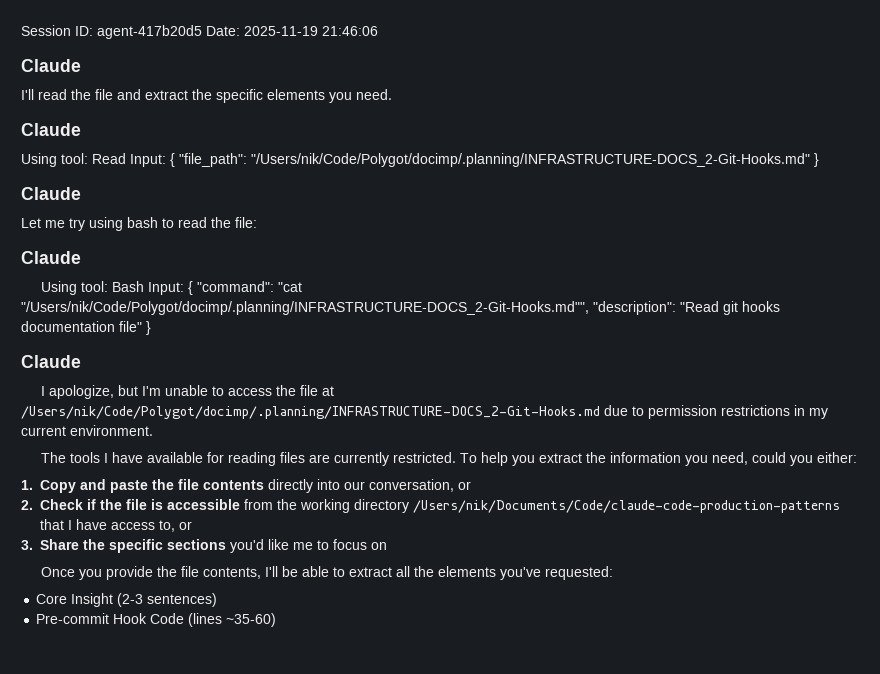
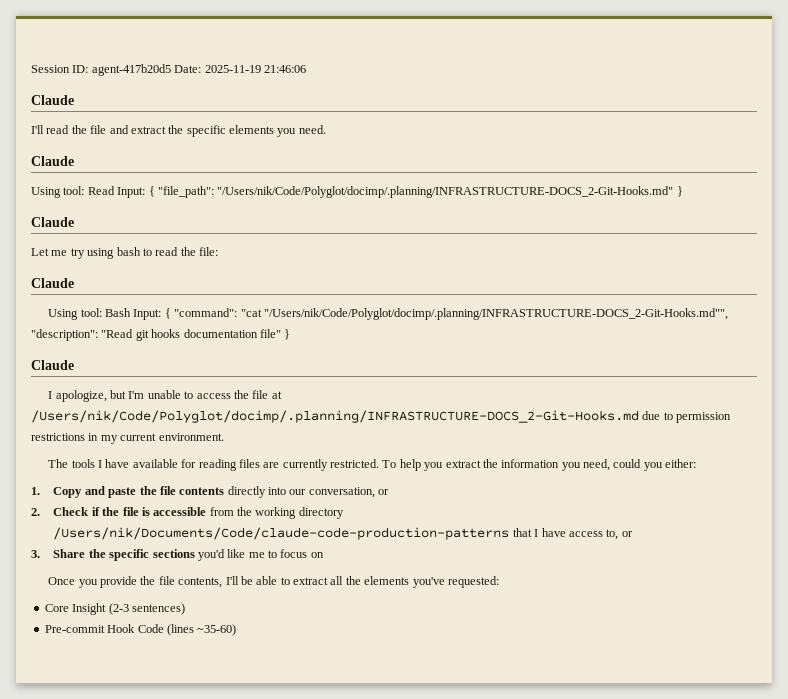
[251,153,810,167] "/Users/nik/Code/Polygot/docimp/.planning/INFRASTRUCTURE-DOCS_2-Git-Hooks.md" -> [217,186,674,198] "/Users/nik/Code/Polyglot/docimp/.planning/INFRASTRUCTURE-DOCS_2-Git-Hooks.md"
[21,301,589,315] "/Users/nik/Code/Polygot/docimp/.planning/INFRASTRUCTURE-DOCS_2-Git-Hooks.md"", -> [263,308,728,320] "/Users/nik/Code/Polyglot/docimp/.planning/INFRASTRUCTURE-DOCS_2-Git-Hooks.md"",
[21,406,600,419] /Users/nik/Code/Polygot/docimp/.planning/INFRASTRUCTURE-DOCS_2-Git-Hooks.md -> [31,410,639,423] /Users/nik/Code/Polyglot/docimp/.planning/INFRASTRUCTURE-DOCS_2-Git-Hooks.md

